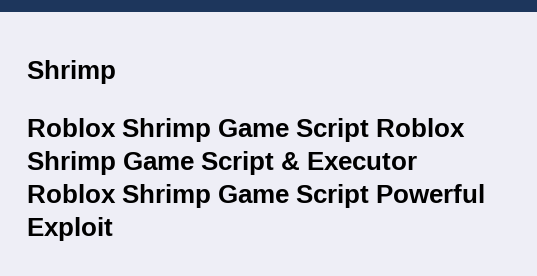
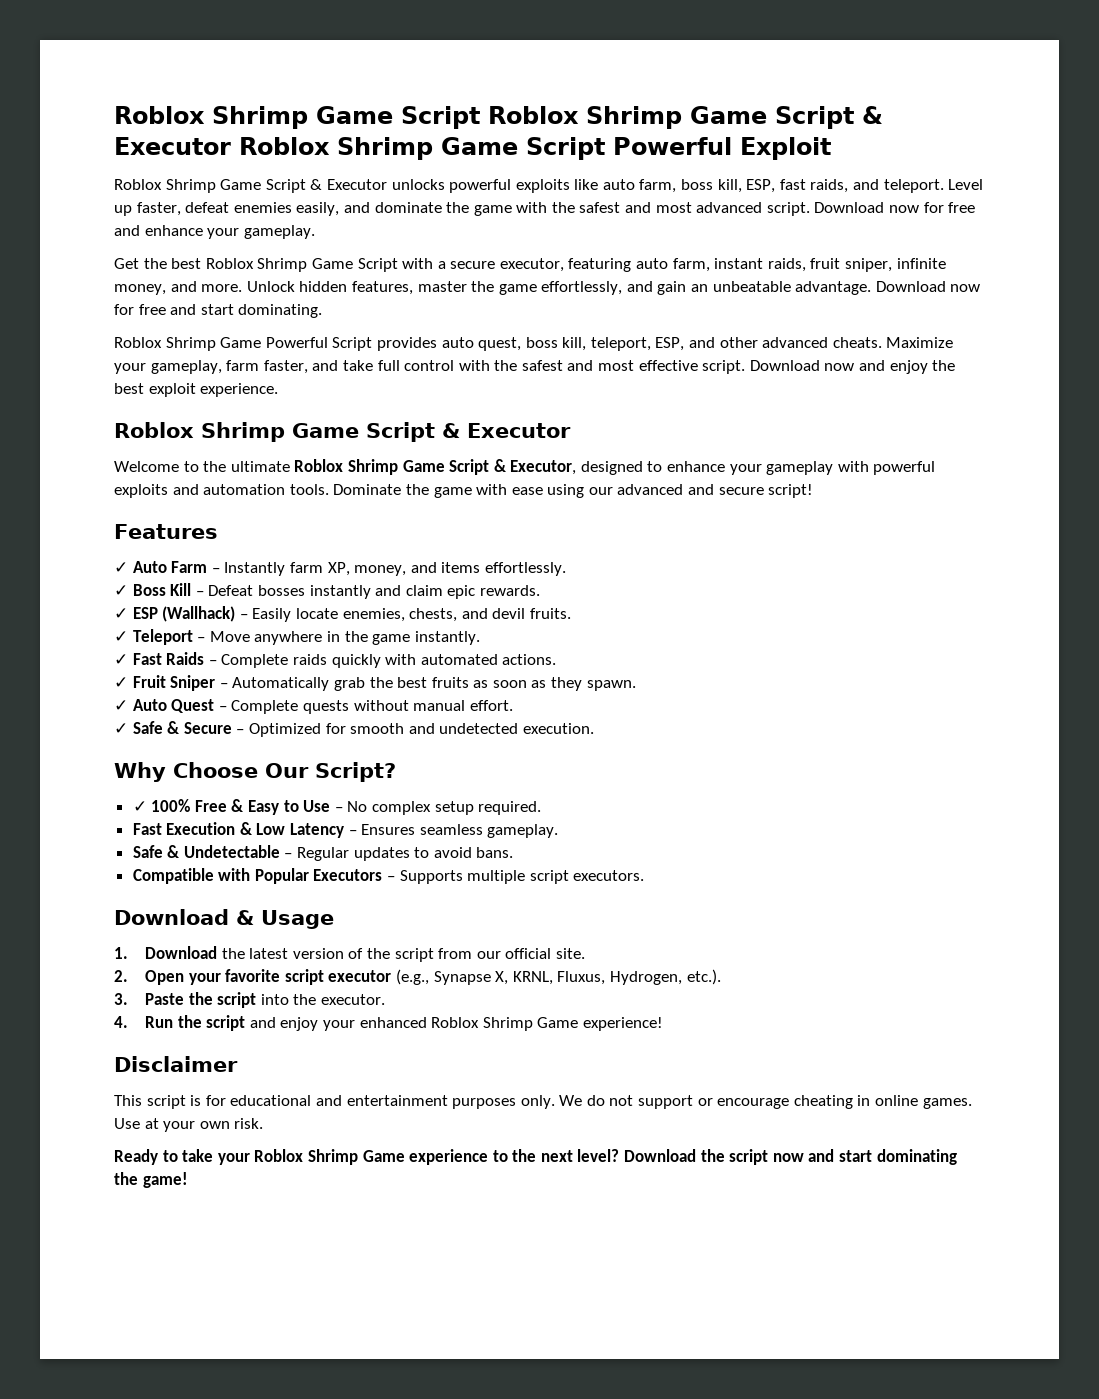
[27,60,116,84] Shrimp // -> (114, 115) none
(113, 229) none -> [114,179,984,193] [114,202,976,216] [114,225,315,239] [114,258,946,272] [114,281,981,295] [114,304,323,318] [114,337,954,351] [114,360,956,374] [114,383,279,397] [114,422,571,442] [114,459,936,475] [114,484,814,498] [114,524,218,539] [114,561,566,576] [114,583,540,599] [114,606,571,622] [114,629,480,645] [114,652,557,668] [114,675,636,691] [114,699,513,714] [114,721,594,737] [114,762,396,782] [132,799,542,815] [132,822,559,838] [132,845,514,861] [132,868,645,884] [114,909,334,929] [114,946,585,962] [114,969,721,985] [114,992,385,1008] [114,1015,663,1031] [114,1056,238,1072] [114,1095,972,1109] [114,1118,264,1132] [114,1149,957,1165] [114,1172,188,1188] // Roblox Shrimp Game Script & Executor unlocks powerful exploits like auto farm, boss kill, ESP, fast raids, and teleport. Level up faster, defeat enemies easily, and dominate the game with the safest and most advanced script. Download now for free and enhance your gameplay. // Get the best Roblox Shrimp Game Script with a secure executor, featuring auto farm, instant raids, fruit sniper, infinite money, and more. Unlock hidden features, master the game effortlessly, and gain an unbeatable advantage. Download now for free and start dominating. // Roblox Shrimp Game Powerful Script provides auto quest, boss kill, teleport, ESP, and other advanced cheats. Maximize your gameplay, farm faster, and take full control with the safest and most effective script. Download now and enjoy the best exploit experience. // Roblox Shrimp Game Script & Executor // Welcome to the ultimate Roblox Shrimp Game Script & Executor, designed to enhance your gameplay with powerful exploits and automation tools. Dominate the game with ease using our advanced and secure script! // Features // ✓ Auto Farm – Instantly farm XP, money, and items effortlessly. // ✓ Boss Kill – Defeat bosses instantly and claim epic rewards. // ✓ ESP (Wallhack) – Easily locate enemies, chests, and devil fruits. // ✓ Teleport – Move anywhere in the game instantly. // ✓ Fast Raids – Complete raids quickly with automated actions. // ✓ Fruit Sniper – Automatically grab the best fruits as soon as they spawn. // ✓ Auto Quest – Complete quests without manual effort. // ✓ Safe & Secure – Optimized for smooth and undetected execution. // Why Choose Our Script? // ✓ 100% Free & Easy to Use – No complex setup required. // Fast Execution & Low Latency – Ensures seamless gameplay. // Safe & Undetectable – Regular updates to avoid bans. // Compatible with Popular Executors – Supports multiple script executors. // Download & Usage // 1. Download the latest version of the script from our official site. // 2. Open your favorite script executor (e.g., Synapse X, KRNL, Fluxus, Hydrogen, etc.). // 3. Paste the script into the executor. // 4. Run the script and enjoy your enhanced Roblox Shrimp Game experience! // Disclaimer // This script is for educational and entertainment purposes only. We do not support or encourage cheating in online games. Use at your own risk. // Ready to take your Roblox Shrimp Game experience to the next level? Download the script now and start dominating the game!

